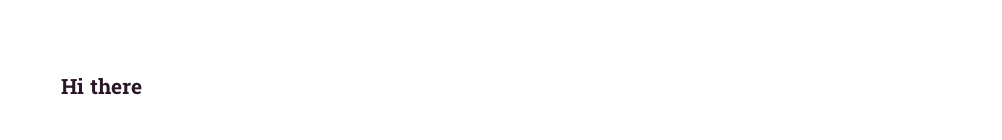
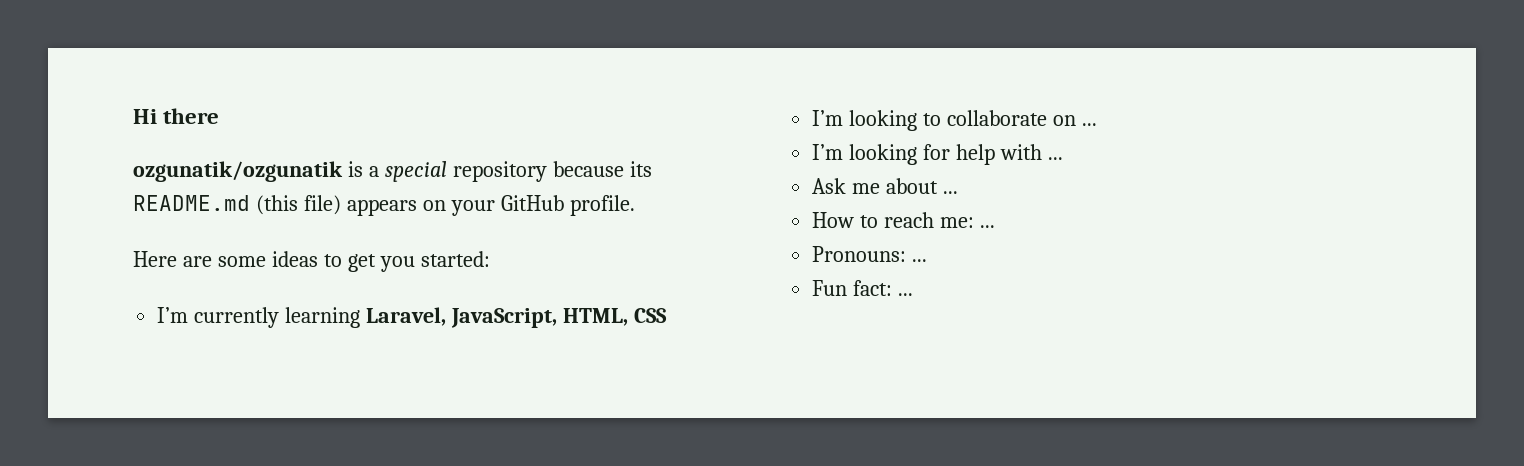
(142, 86) none -> [133,161,652,182] [133,195,635,216] [133,251,490,272] [157,307,667,328] [812,110,1097,131] [812,144,1063,165] [812,178,959,194] [812,212,995,228] [812,246,928,262] [812,280,914,296] // ozgunatik/ozgunatik is a special repository because its README.md (this file) appears on your GitHub profile. // Here are some ideas to get you started: // I’m currently learning Laravel, JavaScript, HTML, CSS // I’m looking to collaborate on ... // I’m looking for help with ... // Ask me about ... // How to reach me: ... // Pronouns: ... // Fun fact: ...

